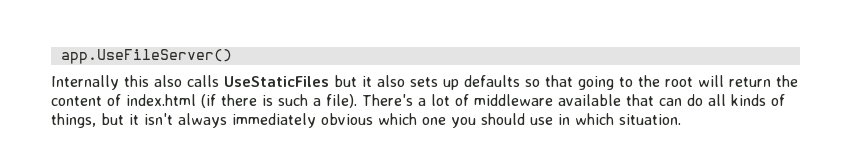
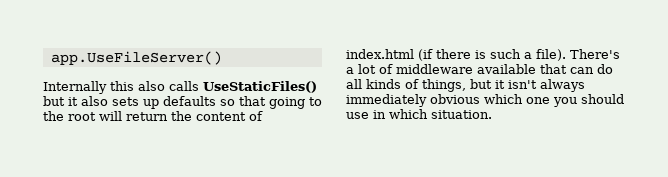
[224,76,329,87] UseStaticFiles -> [203,81,317,93] UseStaticFiles()

